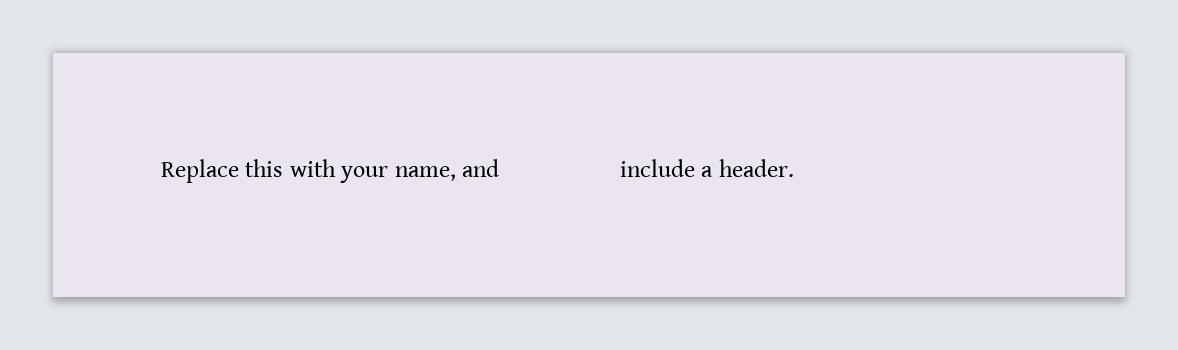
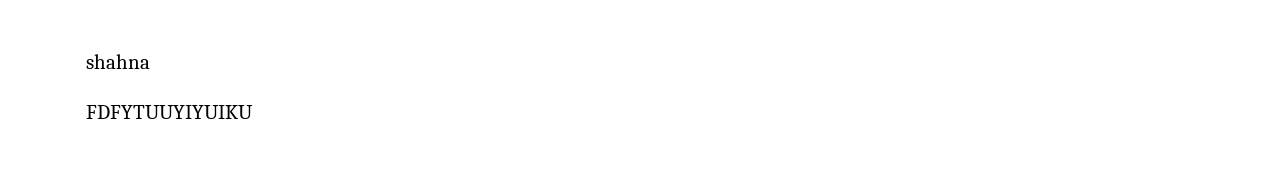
[161,159,794,183] Replace this with your name, and include a header. -> [86,54,150,69] [86,105,253,119] shahna // FDFYTUUYIYUIKU

